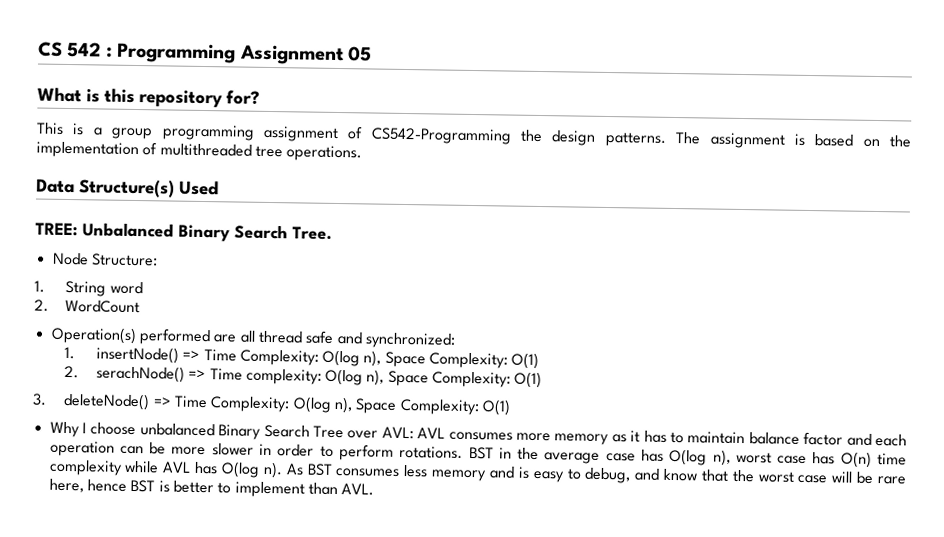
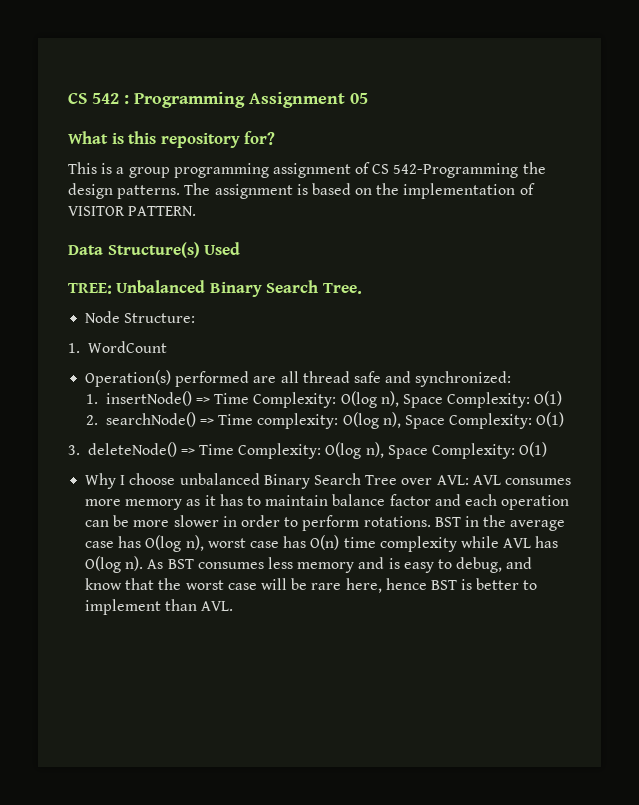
[370,127,512,145] CS542-Programming -> [372,163,519,178] CS 542-Programming
[159,143,363,162] multithreaded tree operations. -> [68,206,197,216] VISITOR PATTERN.
[65,280,143,297] [34,299,49,312] String word // 2. -> (80, 348) none
[95,365,185,383] serachNode() -> [105,412,196,427] searchNode()

